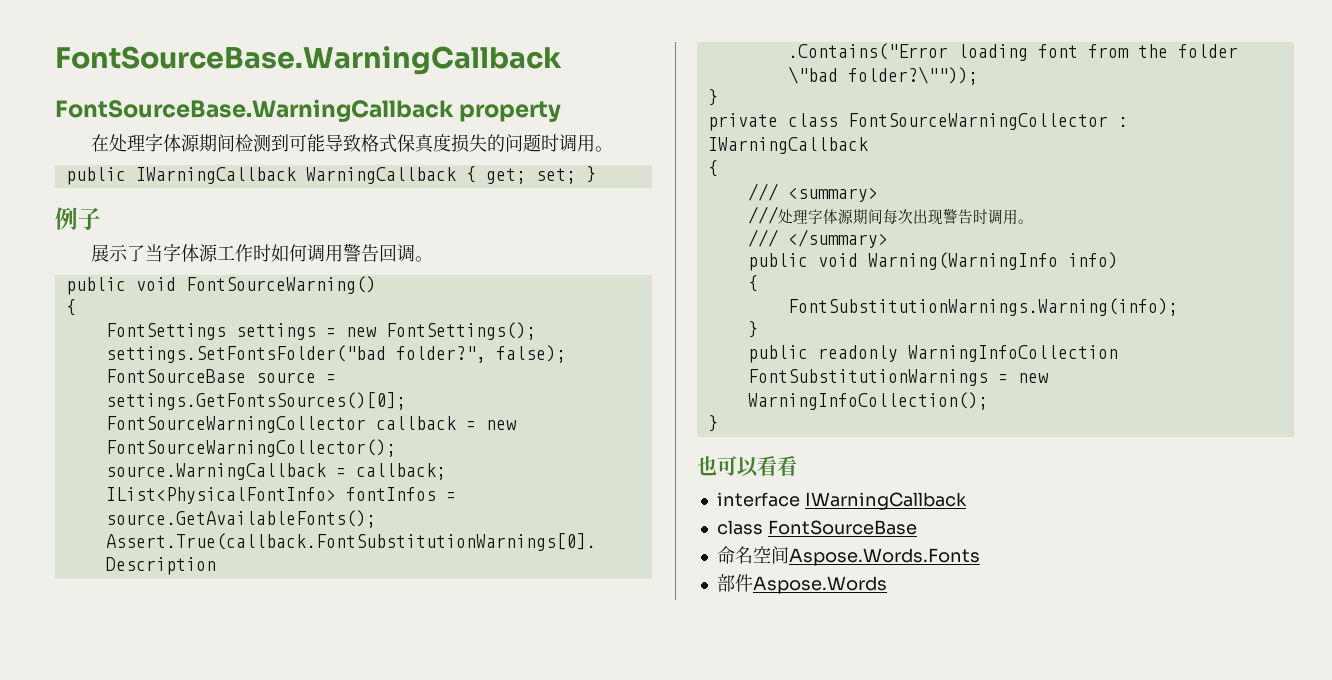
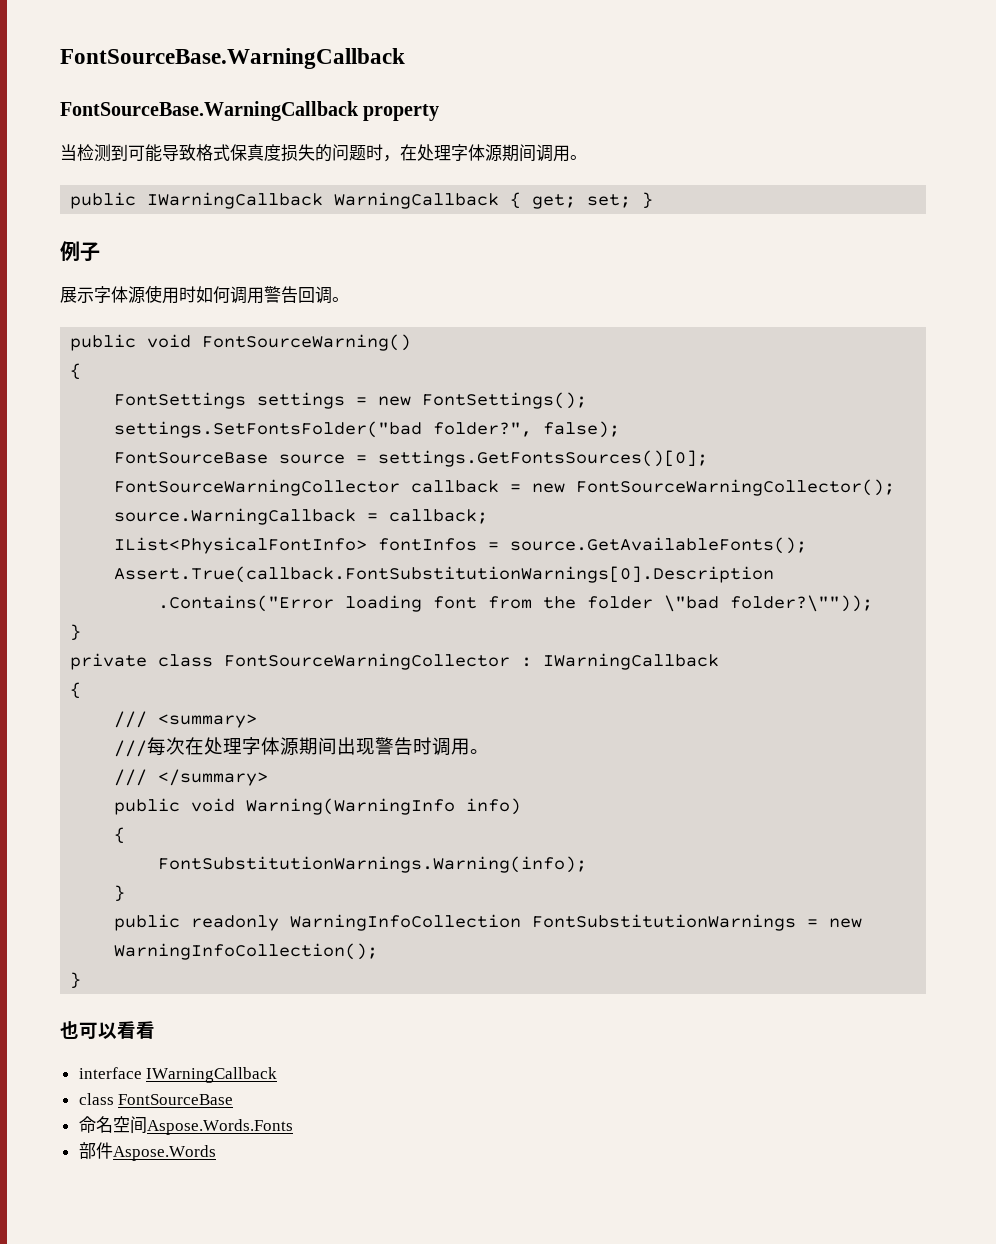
[90,133,235,152] 在处理字体源期间 -> [60,144,77,161] 当
(559, 143) none -> [383,144,536,162] ，在处理字体源期间
[126,243,253,262] 了当字体源工作 -> [94,285,179,304] 字体源使用
[777,209,913,225] 处理字体源期间每次 -> [147,737,338,756] 每次在处理字体源期间

